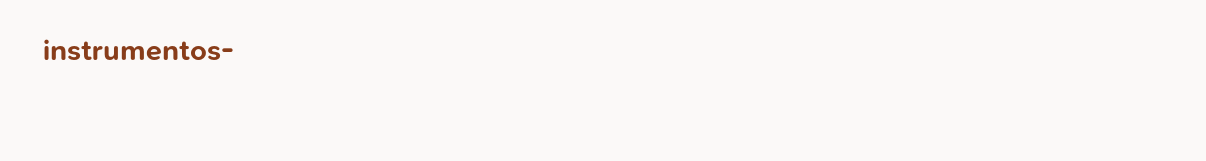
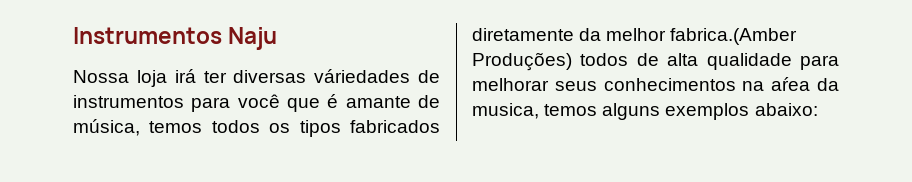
[43,39,234,61] instrumentos- -> [73,27,278,50] [73,69,441,87] [73,94,440,112] [73,119,440,137] [472,28,798,45] [472,52,839,71] [472,77,839,91] [472,103,818,120] Instrumentos Naju // Nossa loja irá ter diversas váriedades de instrumentos para você que é amante de música, temos todos os tipos fabricados diretamente da melhor fabrica.(Amber Produções) todos de alta qualidade para melhorar seus conhecimentos na aŕea da musica, temos alguns exemplos abaixo:

